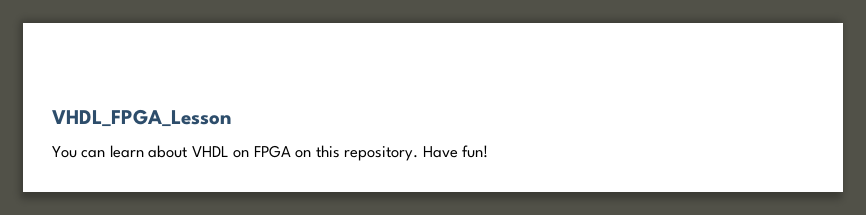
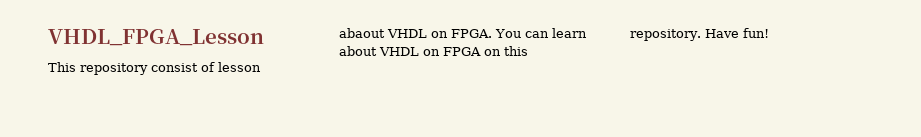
(232, 118) none -> [48,62,261,75] [339,28,492,38] This repository consist of lesson abaout VHDL on FPGA.

